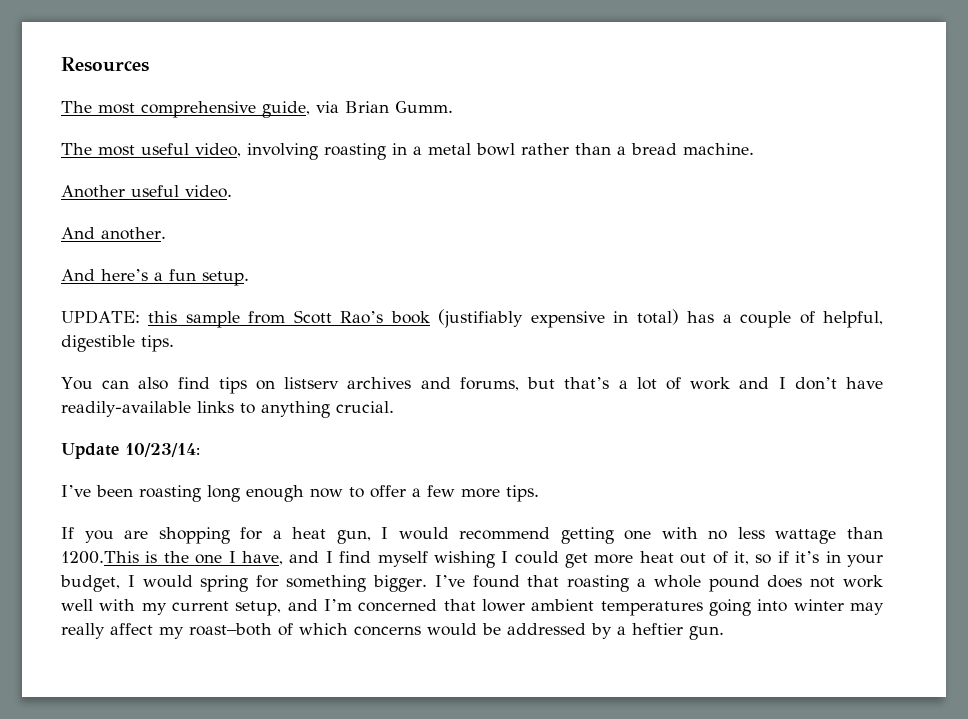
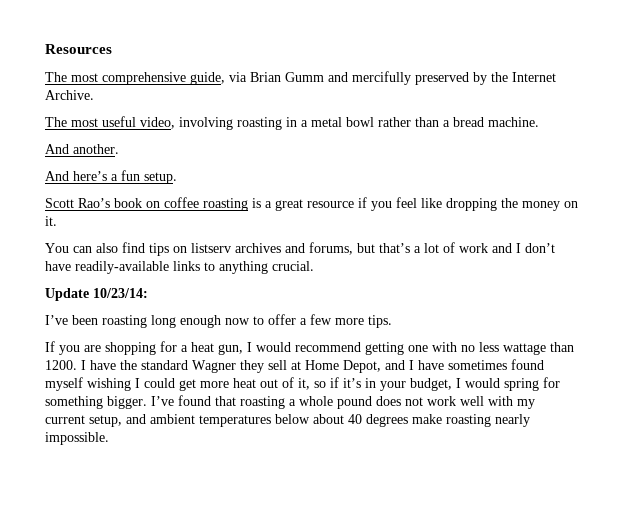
[395,101,453,113] Gumm. -> [285,71,556,85] [45,90,94,100] Gumm and mercifully preserved by the Internet Archive.
[61,185,232,198] // Another useful video. -> (539, 122) none
[61,309,884,328] [61,335,174,352] UPDATE: this sample from Scott Rao’s book (justifiably expensive in total) has a couple of helpful, digestible tips. -> [45,197,578,211] [45,216,57,226] Scott Rao’s book on coffee roasting is a great resource if you feel like dropping the money on it.
[61,551,372,565] 1200.This is the one I have, and I find -> [45,359,544,373] 1200. I have the standard Wagner they sell at Home Depot, and I have sometimes found
[324,599,885,616] [61,623,724,640] I’m concerned that lower ambient temperatures going into winter may really affect my roast–both of which concerns would be addressed by a heftier gun. -> [150,414,530,427] [45,432,109,445] ambient temperatures below about 40 degrees make roasting nearly impossible.

